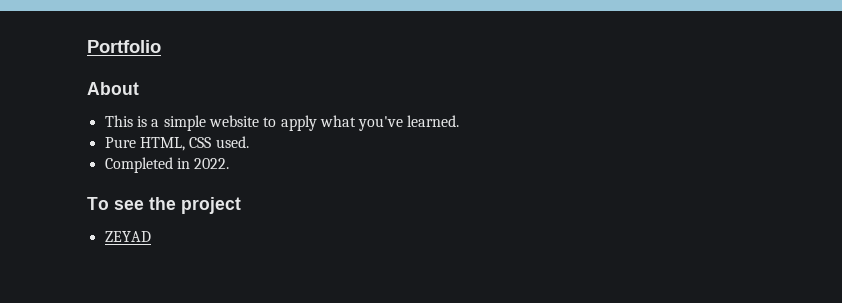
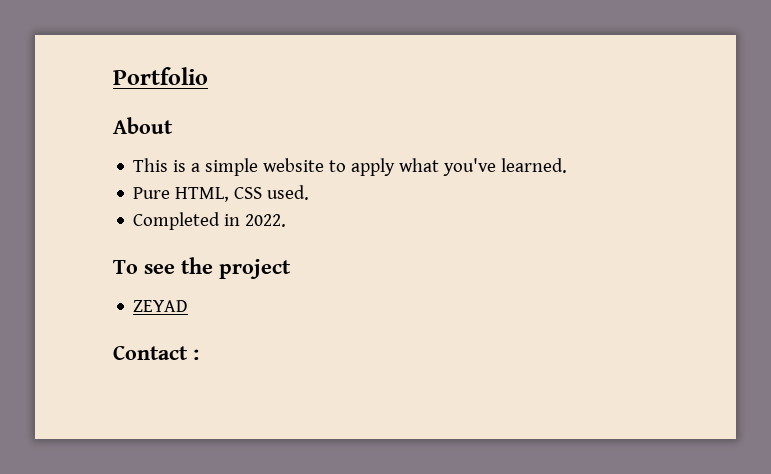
(151, 236) none -> [113,345,199,360] // Contact :

